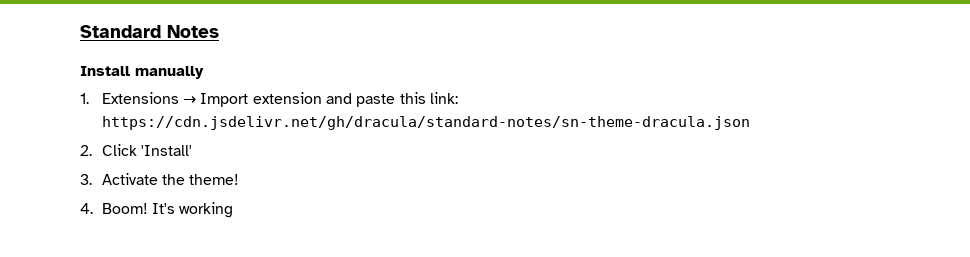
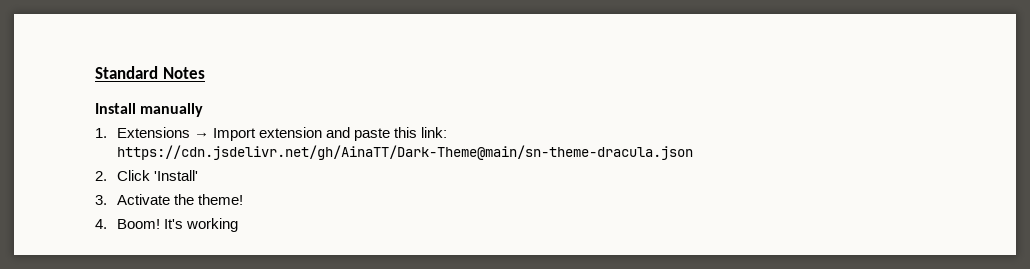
[101,116,750,130] https://cdn.jsdelivr.net/gh/dracula/standard-notes/sn-theme-dracula.json -> [116,145,693,160] https://cdn.jsdelivr.net/gh/AinaTT/Dark-Theme@main/sn-theme-dracula.json

